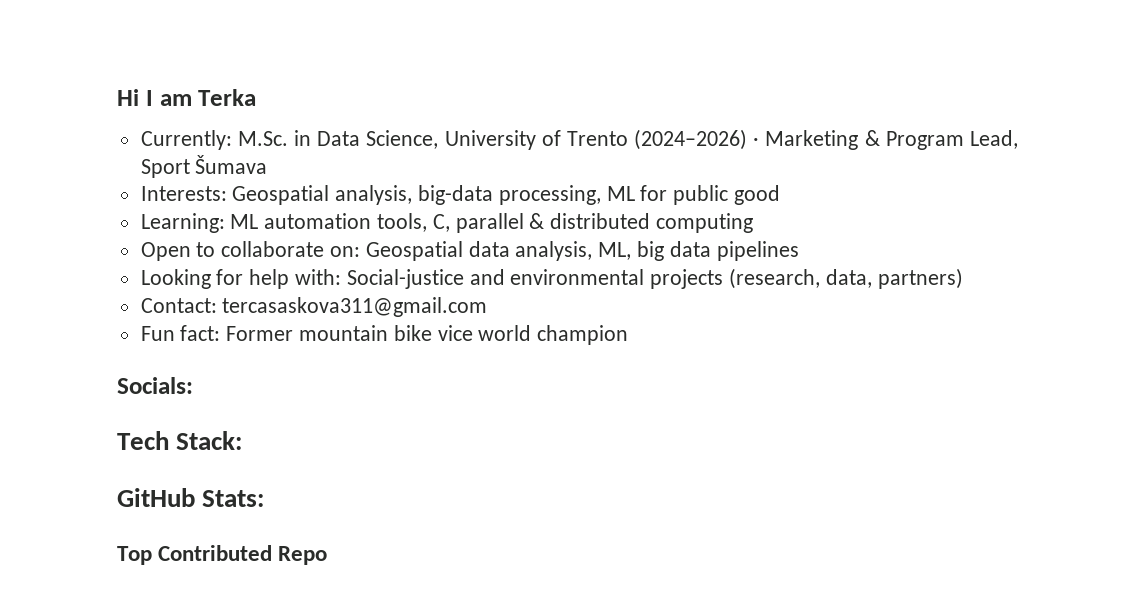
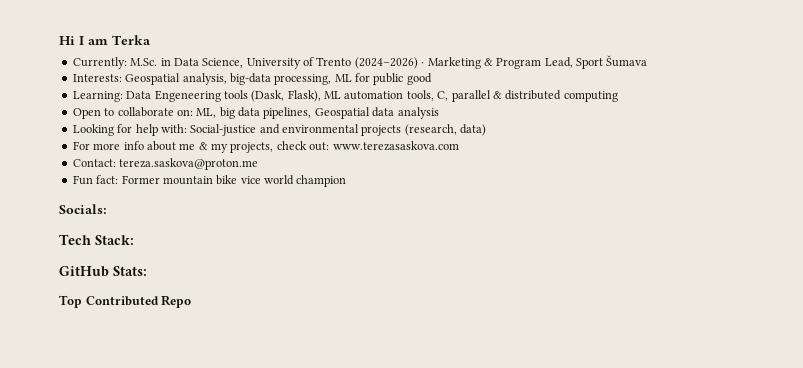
(225, 223) none -> [126,90,321,102] Data Engeneering tools (Dask, Flask),
[365,241,799,261] Geospatial data analysis, ML, big data pipelines -> [196,107,439,119] ML, big data pipelines, Geospatial data analysis
[825,268,963,289] data, partners) -> [460,124,487,136] [72,141,459,153] data) // For more info about me & my projects, check out: www.terezasaskova.com
[222,297,488,317] tercasaskova311@gmail.com -> [119,158,259,170] tereza.saskova@proton.me

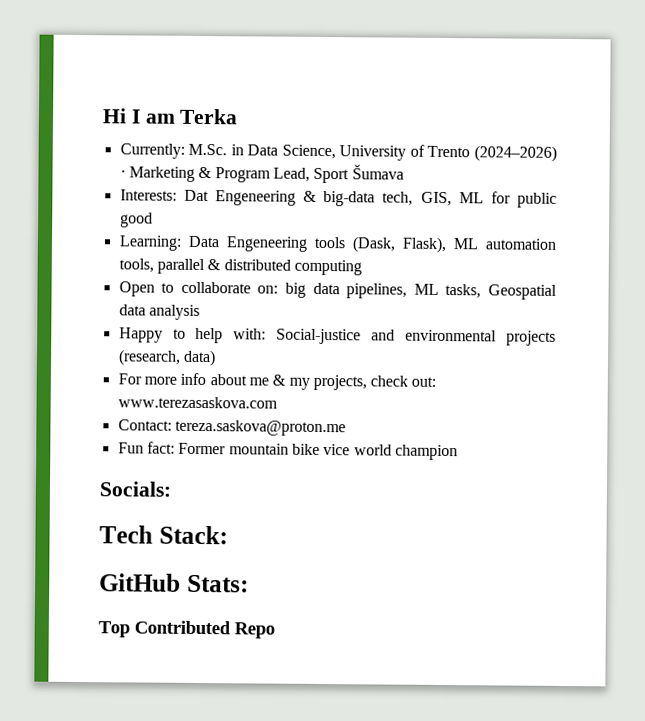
[125,73,332,85] Geospatial analysis, big-data processing, -> [183,189,452,207] Dat Engeneering & big-data tech, GIS,
[437,91,449,101] C, -> (154, 265) none
[196,108,217,118] ML, -> (279, 289) none
(312, 113) none -> [413,283,482,299] ML tasks,
[72,124,133,136] Looking for -> [118,327,186,343] Happy to

